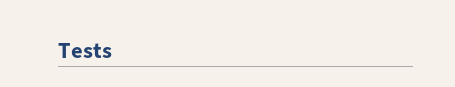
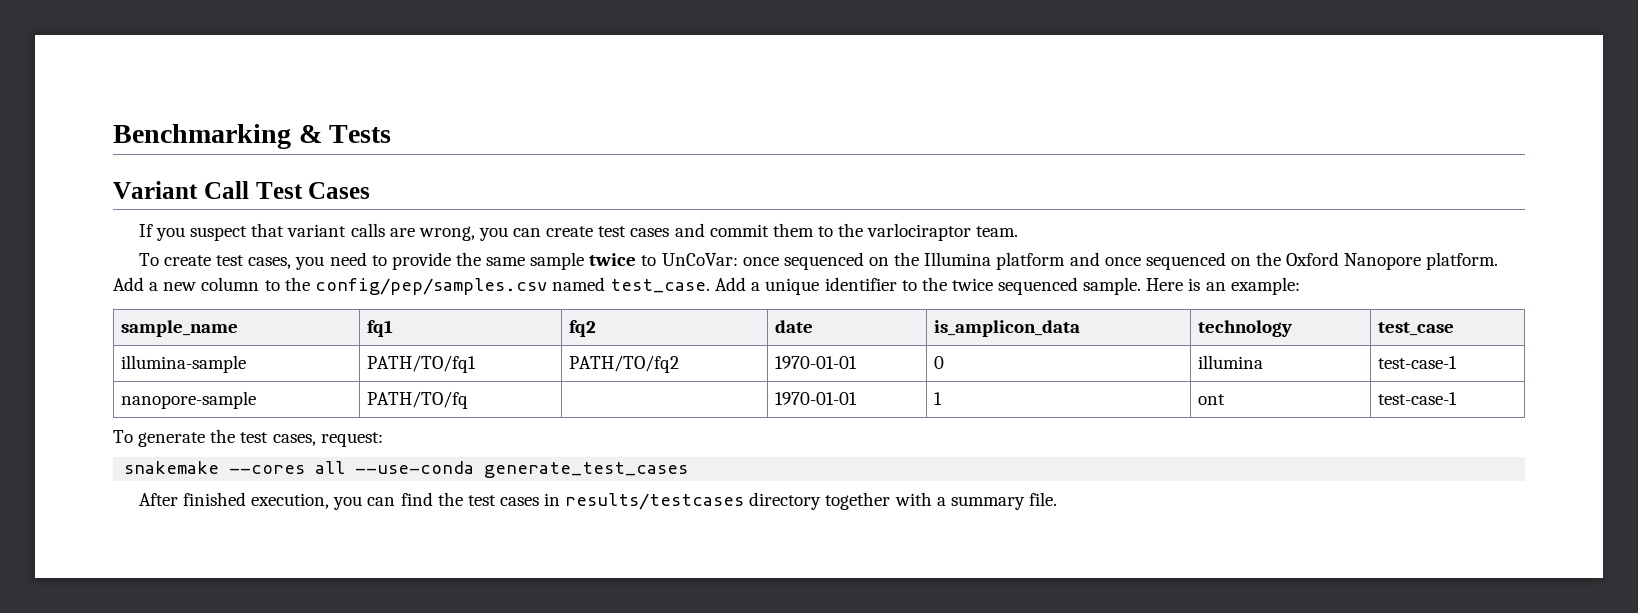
(58, 50) none -> [113,124,322,149] Benchmarking &
(112, 50) none -> [113,181,371,199] [138,223,1019,241] [138,252,1499,270] [113,277,1300,295] [120,320,238,337] [366,320,393,337] [568,320,596,337] [774,320,813,333] [933,320,1080,337] [1197,320,1292,337] [1377,322,1454,336] [120,355,246,373] [366,355,476,373] [568,355,679,373] [774,356,857,369] [933,356,944,369] [1197,355,1263,369] [1377,356,1457,369] [120,391,256,409] [366,391,468,409] [774,392,857,405] [933,392,942,405] [1197,394,1225,405] [1377,392,1457,405] [113,429,383,447] [124,461,689,478] [138,492,1057,510] // Variant Call Test Cases // If you suspect that variant calls are wrong, you can create test cases and commit them to the varlociraptor team. // To create test cases, you need to provide the same sample twice to UnCoVar: once sequenced on the Illumina platform and once sequenced on the Oxford Nanopore platform. Add a new column to the config/pep/samples.csv named test_case. Add a unique identifier to the twice sequenced sample. Here is an example: // sample_name | fq1 | fq2 | date | is_amplicon_data | technology | test_case // illumina-sample | PATH/TO/fq1 | PATH/TO/fq2 | 1970-01-01 | 0 | illumina | test-case-1 // nanopore-sample | PATH/TO/fq | | 1970-01-01 | 1 | ont | test-case-1 // To generate the test cases, request: // snakemake --cores all --use-conda generate_test_cases // After finished execution, you can find the test cases in results/testcases directory together with a summary file.

